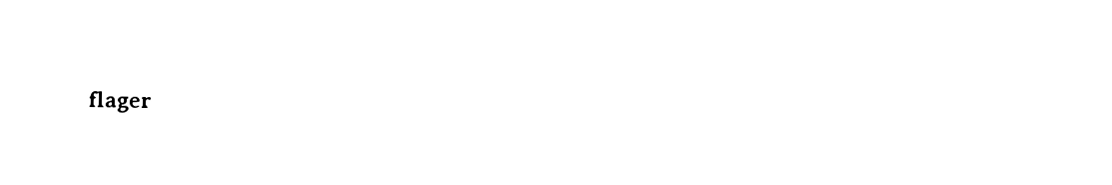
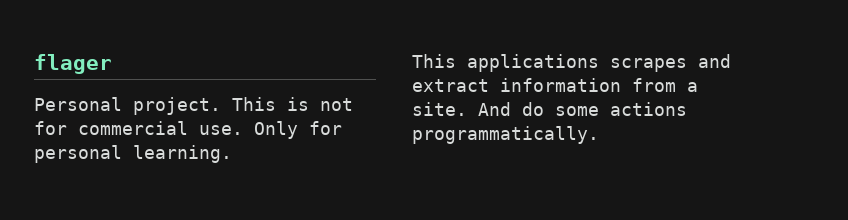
(152, 102) none -> [34,97,353,115] [34,121,342,139] [34,145,232,163] [412,54,731,72] [412,78,698,92] [412,102,687,116] [412,126,599,144] // Personal project. This is not for commercial use. Only for personal learning. // This applications scrapes and extract information from a site. And do some actions programmatically.

